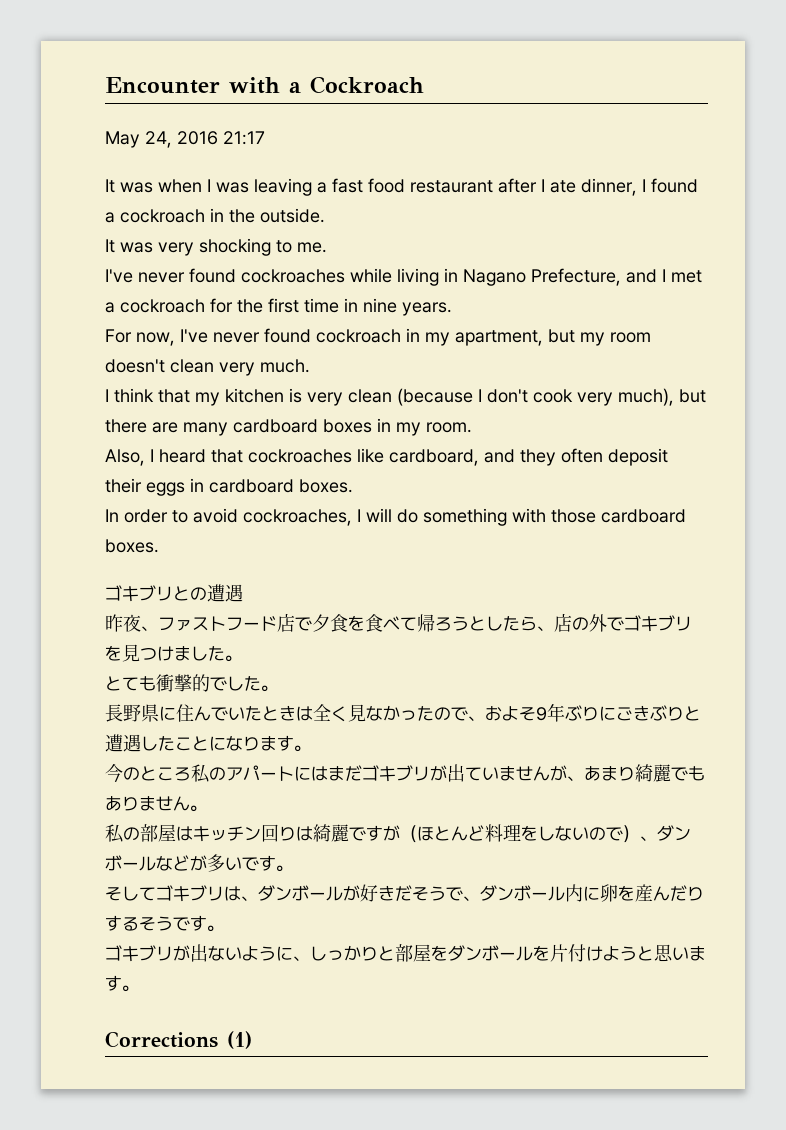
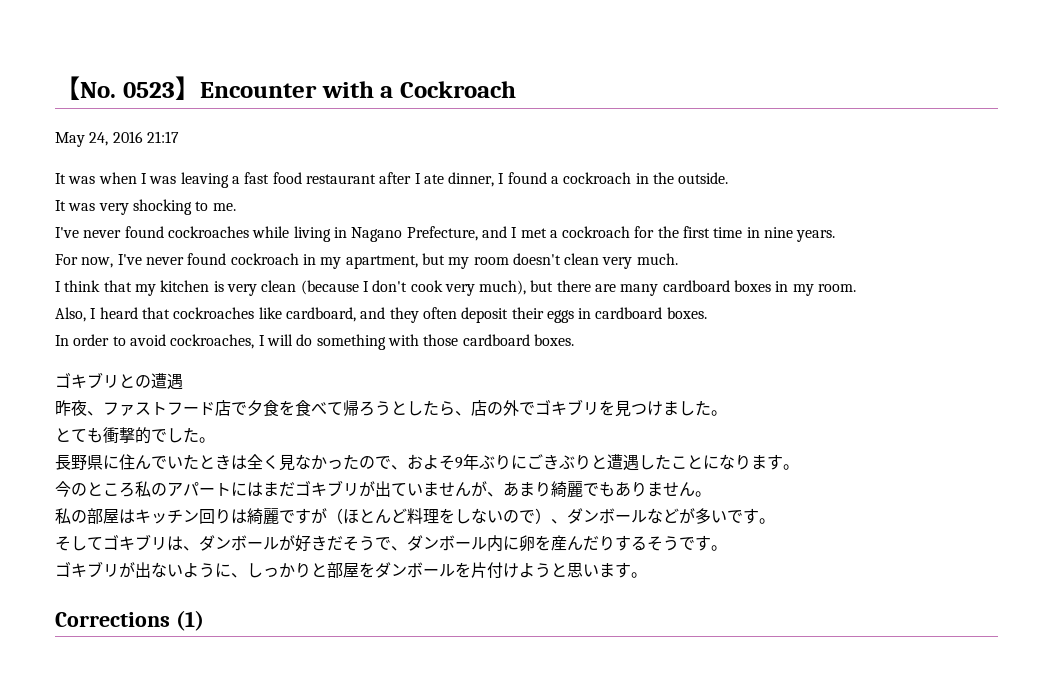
(105, 85) none -> [55,76,200,100] 【No. 0523】

